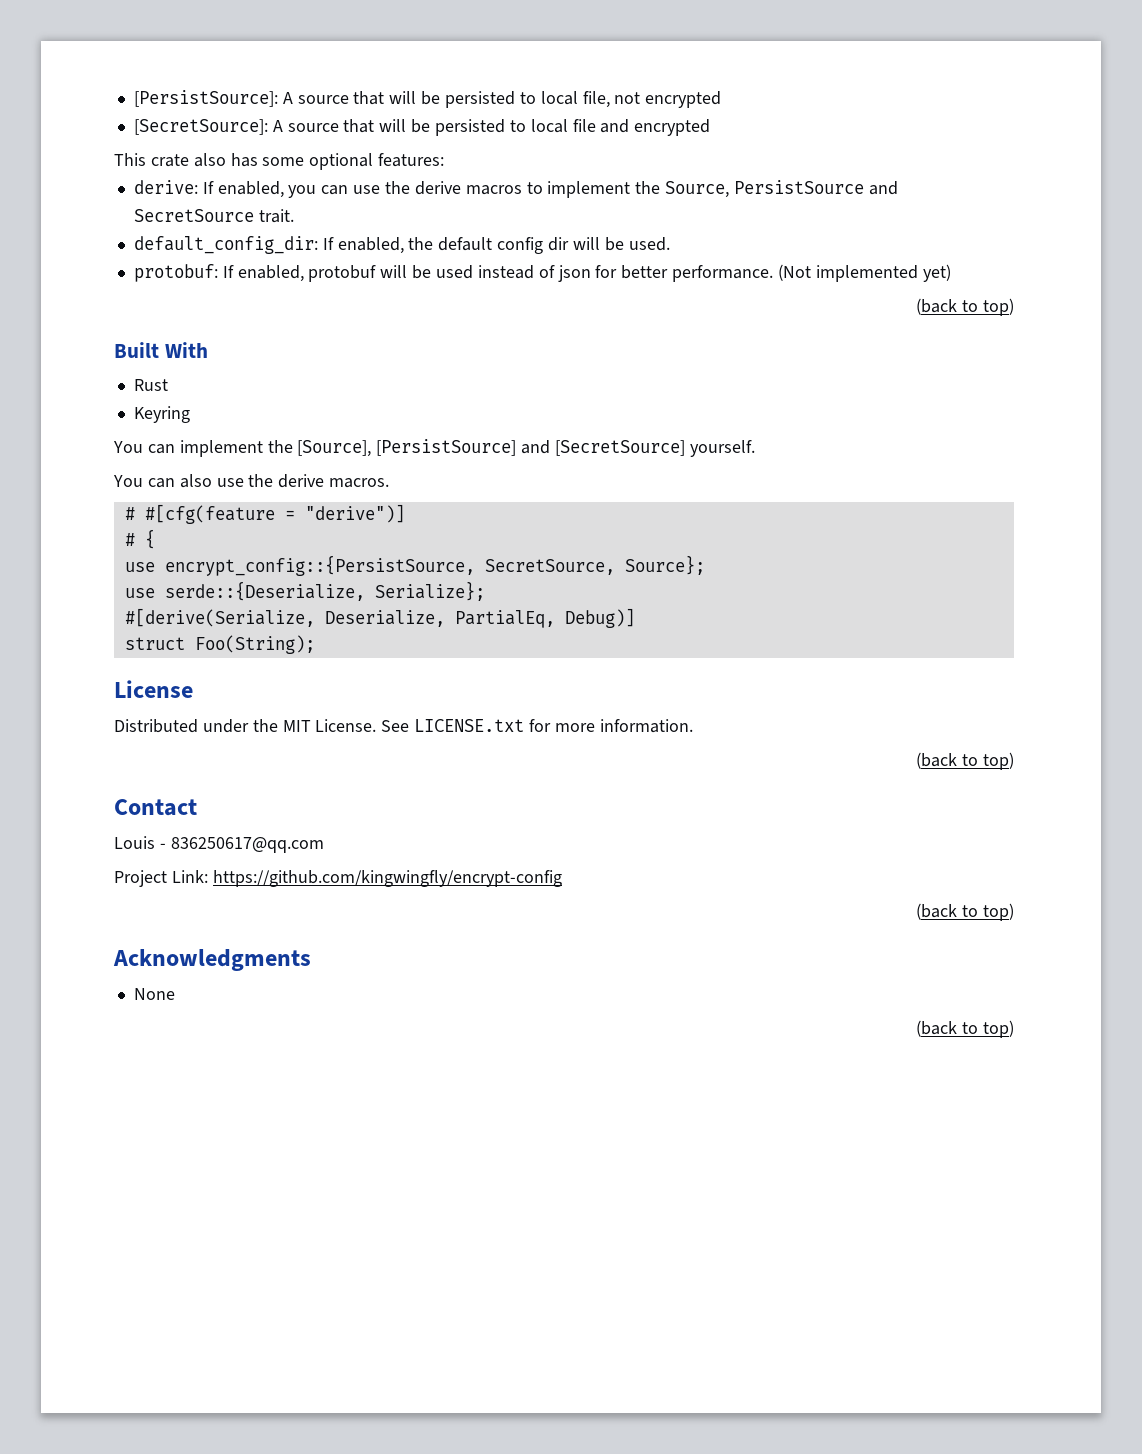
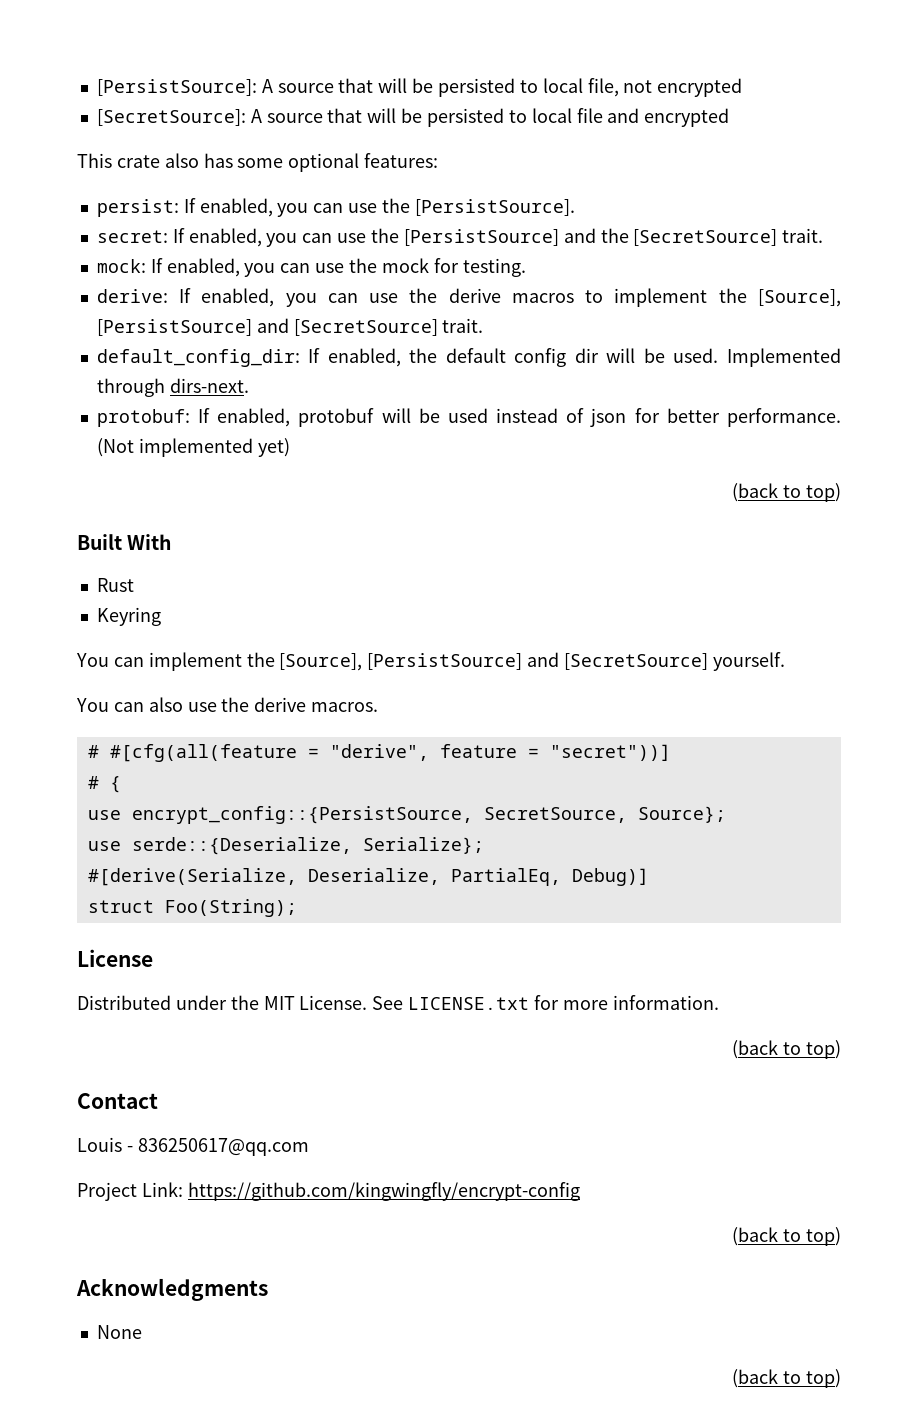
(445, 160) none -> [96,198,575,217] [96,228,824,247] [96,258,526,277] // persist: If enabled, you can use the [PersistSource]. // secret: If enabled, you can use the [PersistSource] and the [SecretSource] trait. // mock: If enabled, you can use the mock for testing.
[665,180,898,198] [133,209,254,222] Source, PersistSource and SecretSource -> [758,289,841,307] [96,318,438,336] [Source], [PersistSource] and [SecretSource]
(670, 244) none -> [726,348,841,367] [96,378,249,397] Implemented through dirs-next.
[144,504,405,524] #[cfg(feature = "derive")] -> [109,744,671,762] #[cfg(all(feature = "derive", feature = "secret"))]

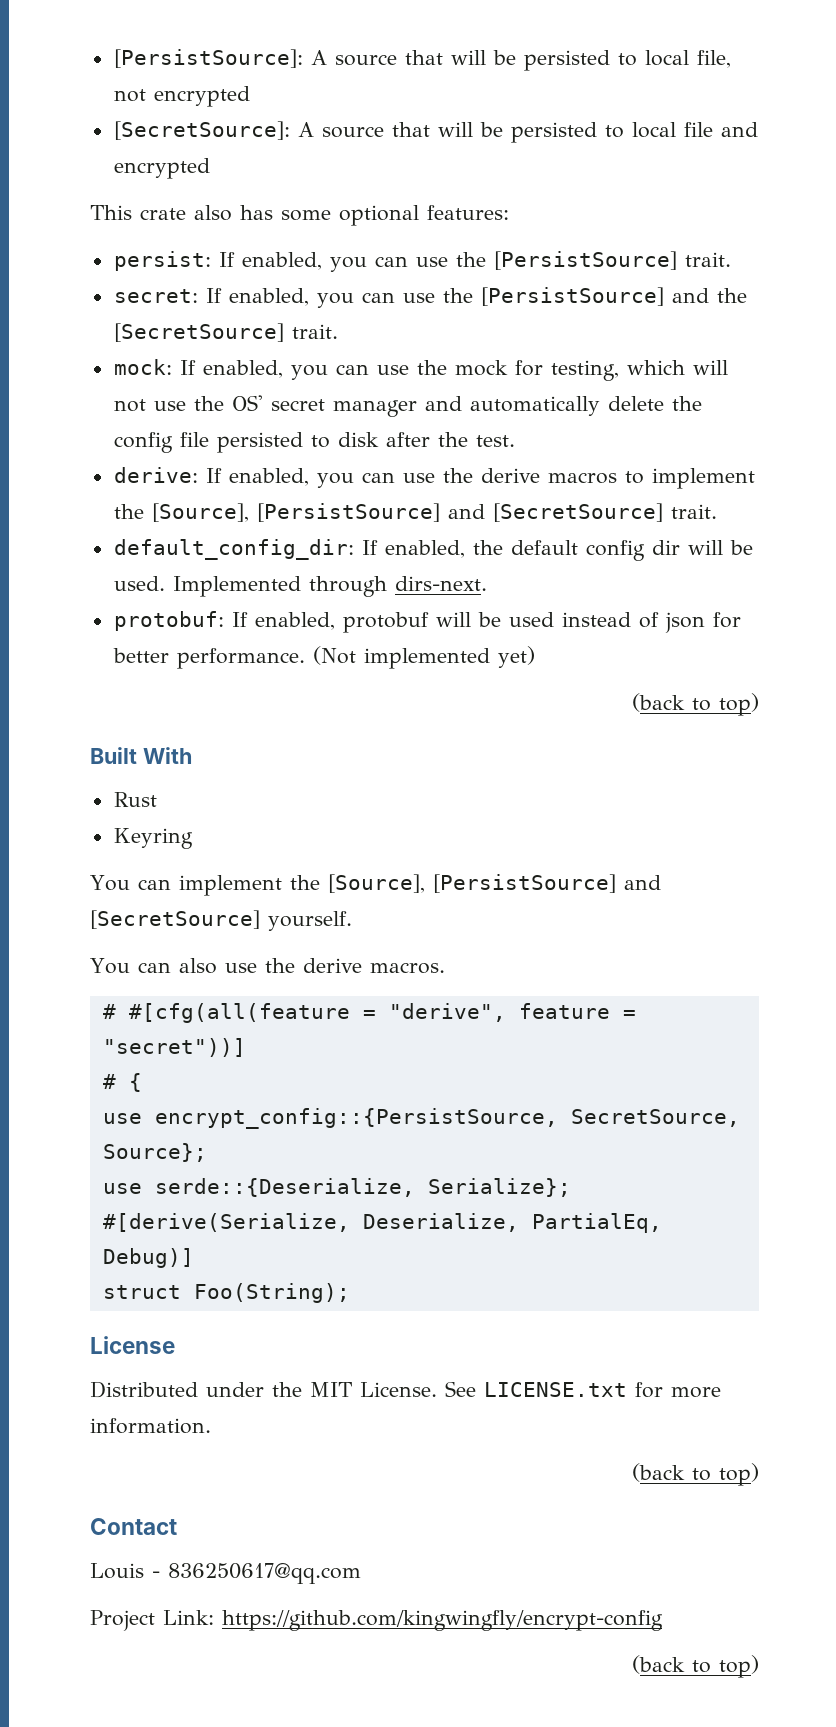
[414,199,575,216] [PersistSource]. -> [493,251,731,270] [PersistSource] trait.
[462,258,526,277] testing. -> [550,360,728,381] [113,395,702,417] [113,432,515,453] testing, which will not use the OS' secret manager and automatically delete the config file persisted to disk after the test.
[76,1278,268,1301] [96,1325,142,1339] [732,1369,841,1388] // Acknowledgments // None // (back to top) -> (759, 1666) none

